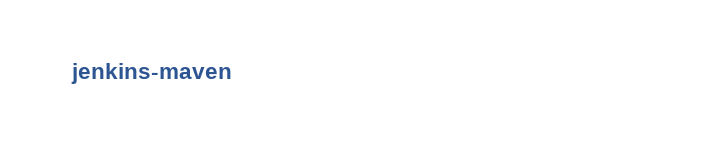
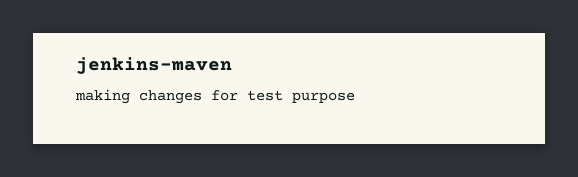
(232, 73) none -> [75,89,355,104] // making changes for test purpose

